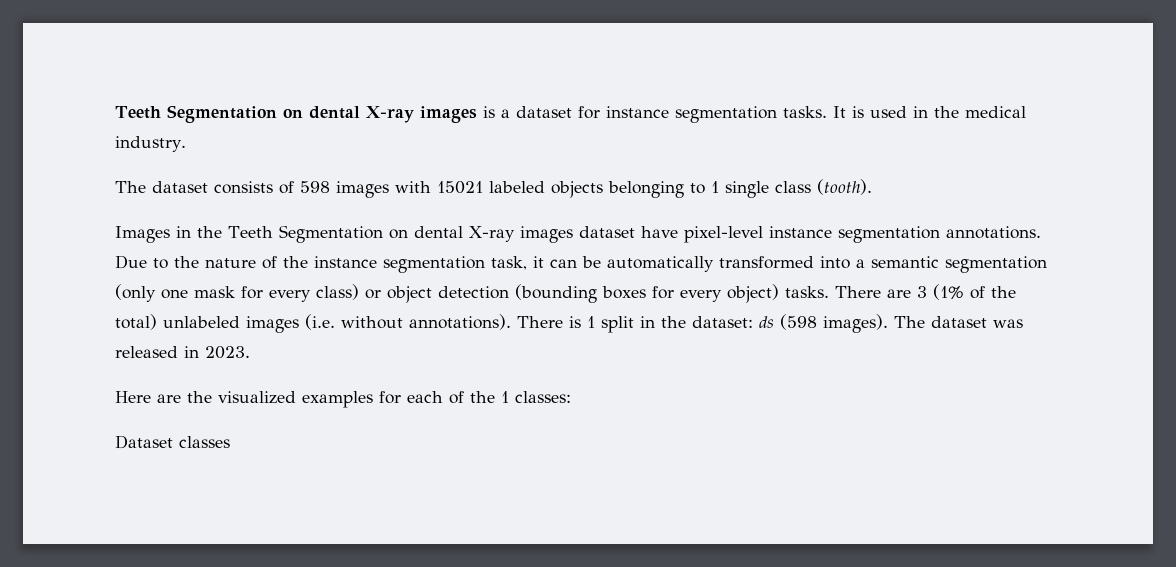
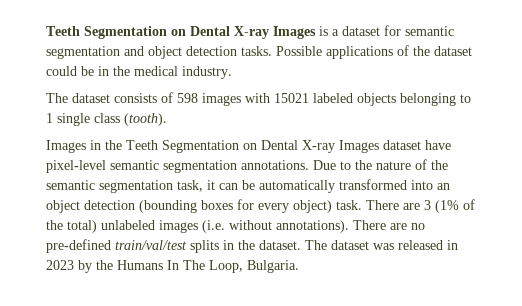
[115,105,477,123] Teeth Segmentation on dental X-ray images -> [46,26,316,39] Teeth Segmentation on Dental X-ray Images
[605,106,907,123] instance segmentation tasks. It is used -> [405,26,454,36] [46,45,472,59] [46,66,94,76] semantic segmentation and object detection tasks. Possible applications of the dataset could be
[413,226,573,243] dental X-ray images -> [261,140,379,153] Dental X-ray Images
[768,226,832,238] instance -> [110,160,159,170] semantic
[314,256,377,268] instance -> [46,180,95,190] semantic
[856,256,1047,273] [115,284,381,302] a semantic segmentation (only one mask for every class) or -> [437,183,450,190] an
[785,286,829,298] tasks. -> [336,200,362,210] task.
[569,314,888,333] is 1 split in the dataset: ds (598 images). -> [390,223,425,230] [46,239,301,253] are no pre-defined train/val/test splits in the dataset.
[205,346,250,359] [115,391,571,408] [115,435,230,449] 2023. // Here are the visualized examples for each of the 1 classes: // Dataset classes -> [46,260,299,273] 2023 by the Humans In The Loop, Bulgaria.

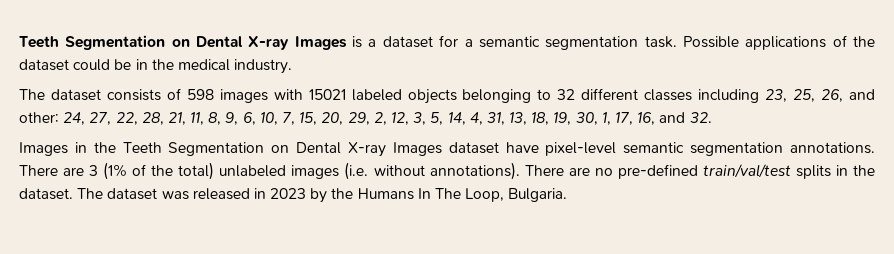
[405,26,454,36] [46,46,272,59] semantic segmentation and object detection tasks. -> [464,36,677,50] a semantic segmentation task.
[46,113,167,126] 1 single class (tooth). -> [557,88,875,103] [19,112,712,125] 32 different classes including 23, 25, 26, and other: 24, 27, 22, 28, 21, 11, 8, 9, 6, 10, 7, 15, 20, 29, 2, 12, 3, 5, 14, 4, 31, 13, 18, 19, 30, 1, 17, 16, and 32.
[313,159,448,170] [46,179,450,193] [46,199,362,213] Due to the nature of the semantic segmentation task, it can be automatically transformed into an object detection (bounding boxes for every object) task. -> (875, 148) none

